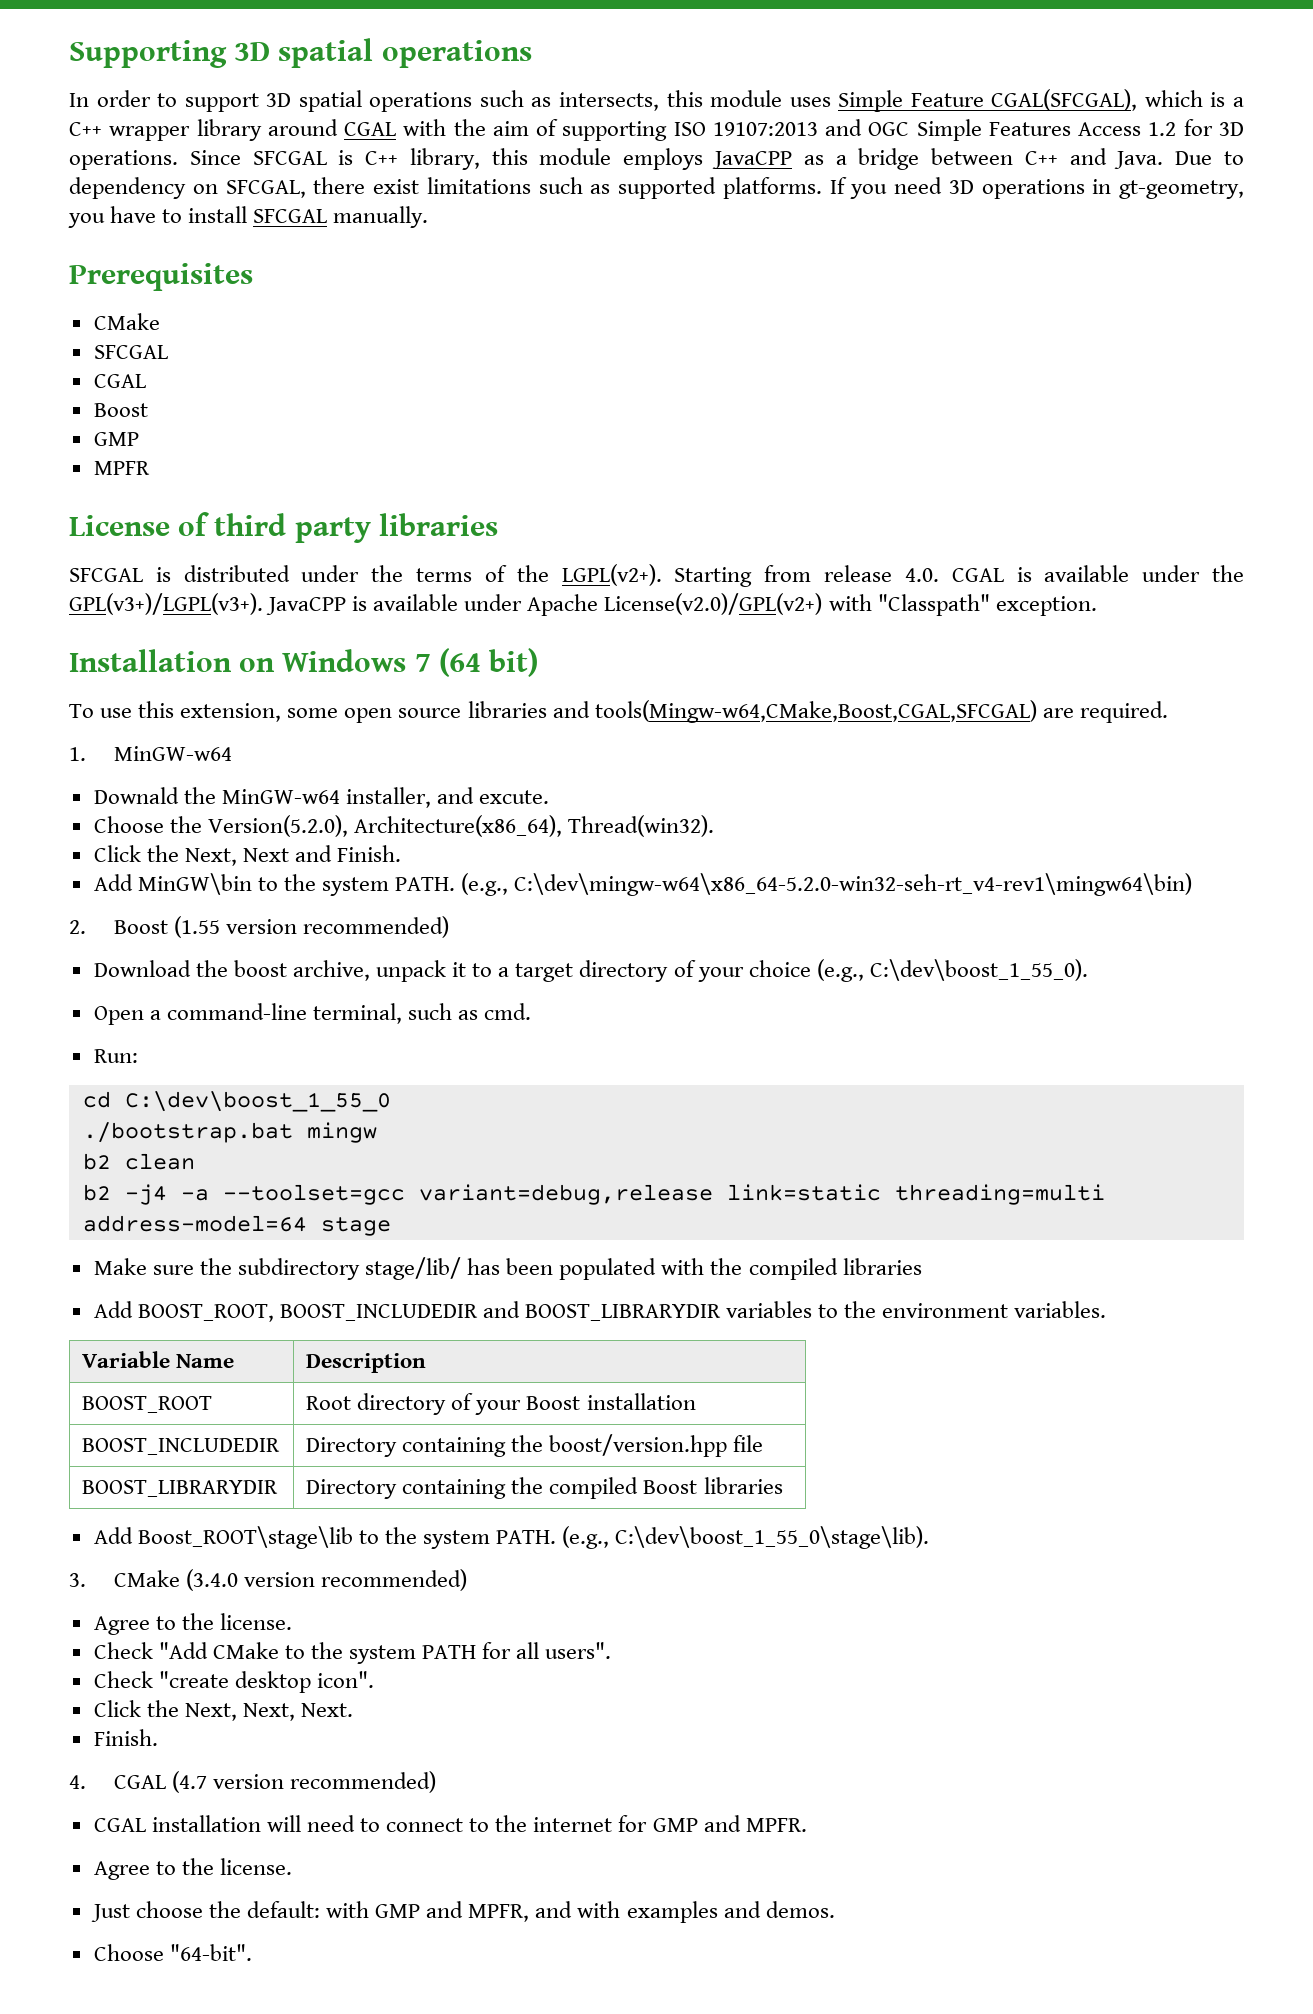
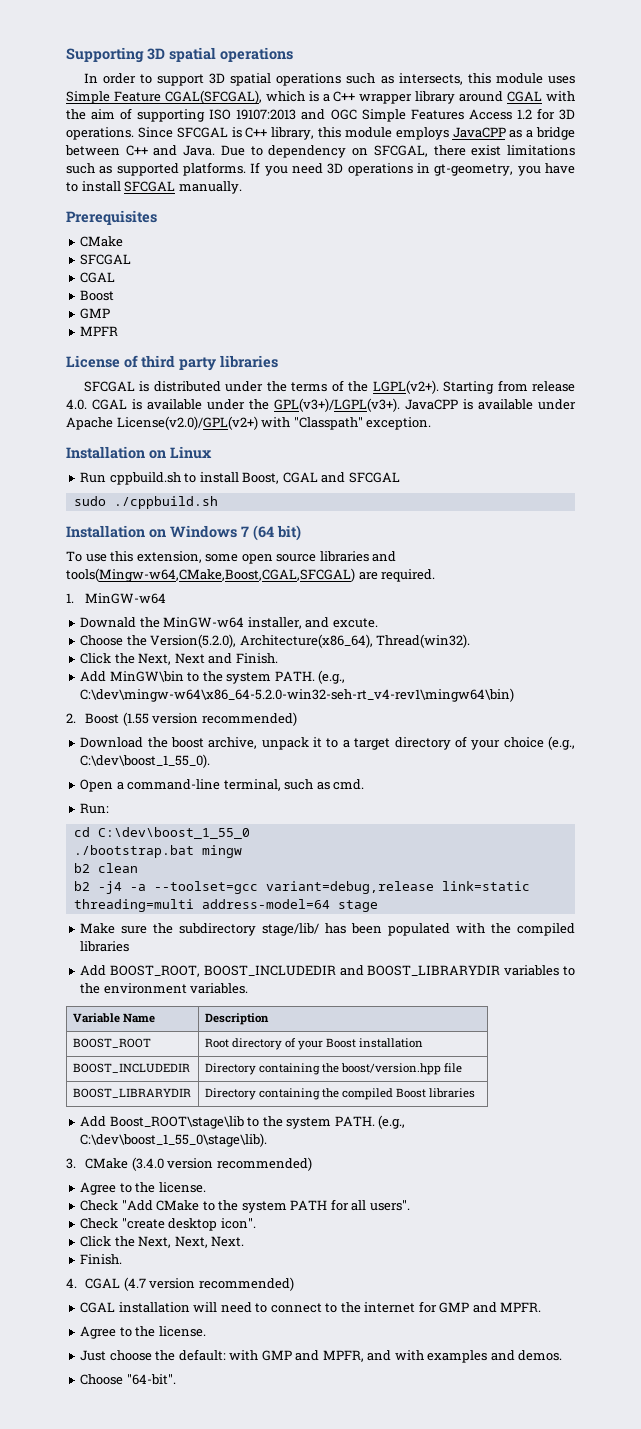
(1097, 606) none -> [66,446,212,459] [80,472,400,485] [73,496,218,509] // Installation on Linux // Run cppbuild.sh to install Boost, CGAL and SFCGAL // sudo ./cppbuild.sh

